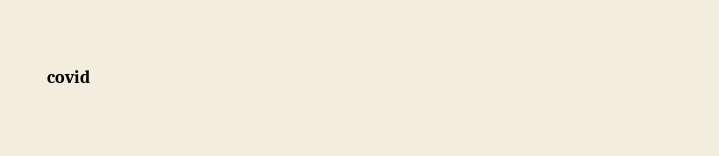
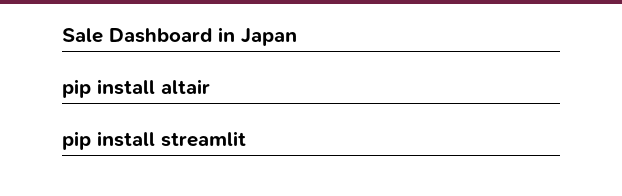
[47,70,90,83] covid -> [62,27,297,46] [62,79,210,98] [62,131,246,150] Sale Dashboard in Japan // pip install altair // pip install streamlit

